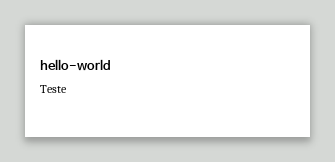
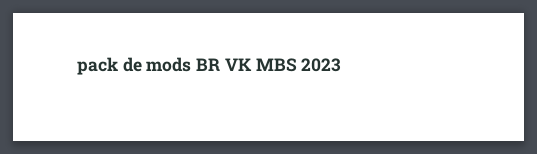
[40,59,111,71] [40,85,67,93] hello-world // Teste -> [77,57,342,75] pack de mods BR VK MBS 2023

